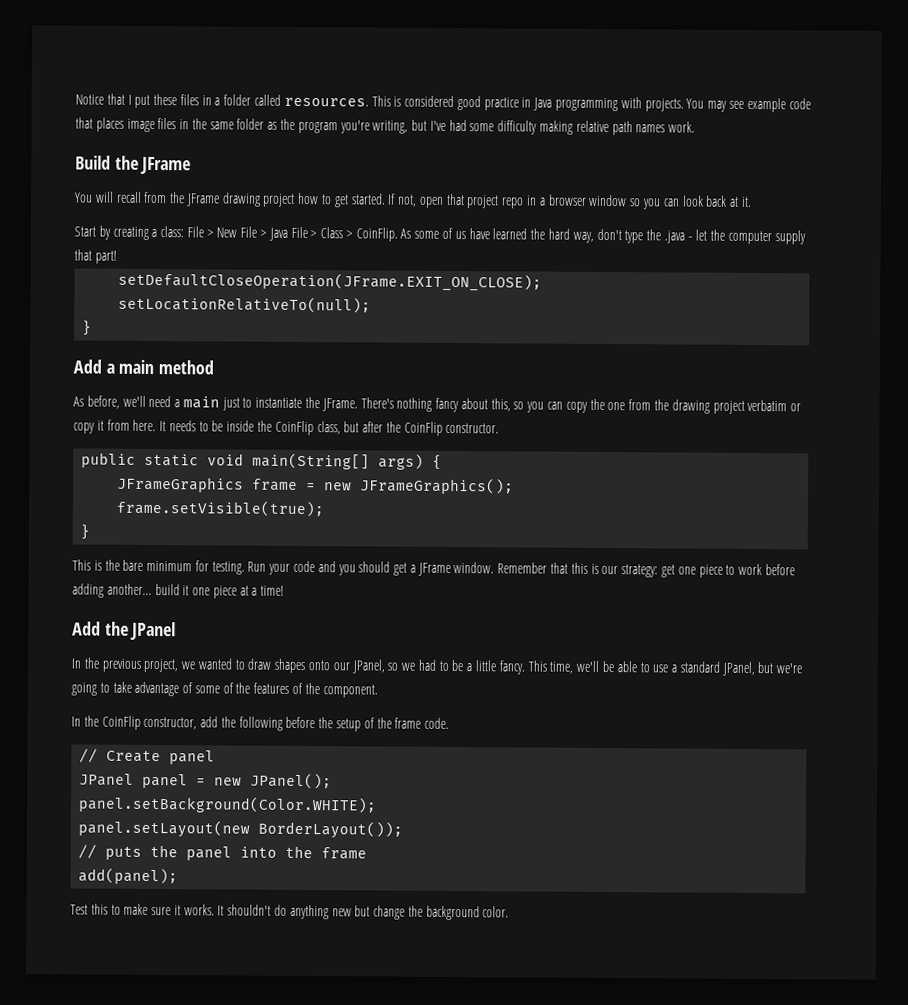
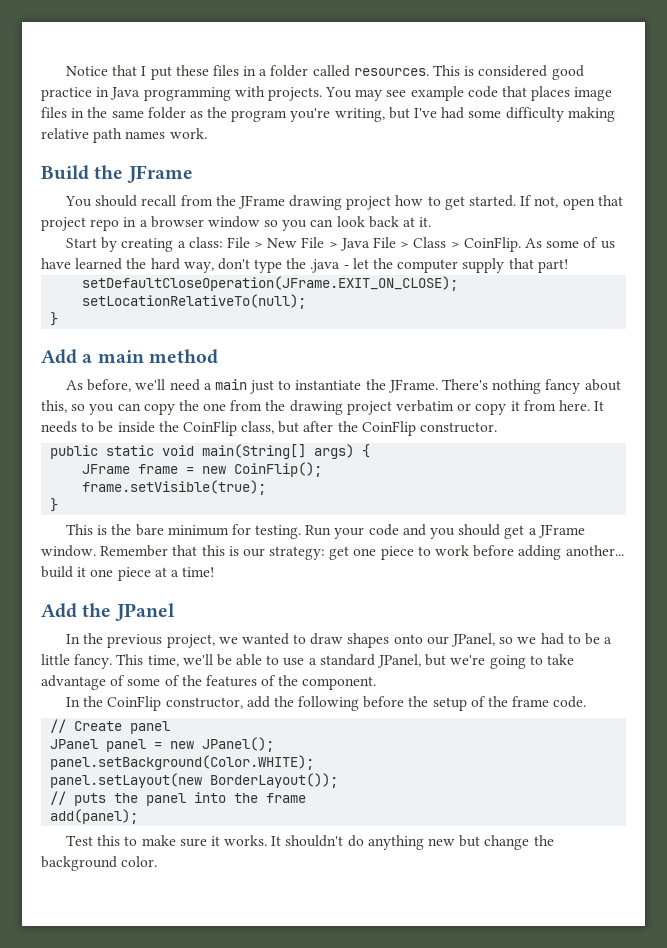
[94,191,114,203] will -> [95,195,138,207] should
[117,476,245,493] JFrameGraphics -> [82,464,131,474] JFrame
[360,477,515,495] JFrameGraphics(); -> [234,462,323,477] CoinFlip();

